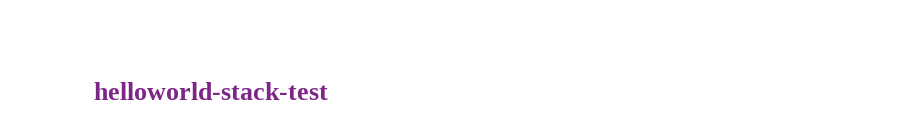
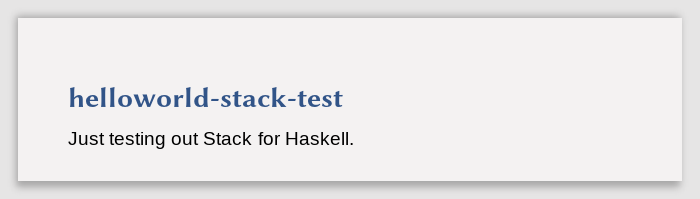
(328, 91) none -> [68,132,354,149] // Just testing out Stack for Haskell.

